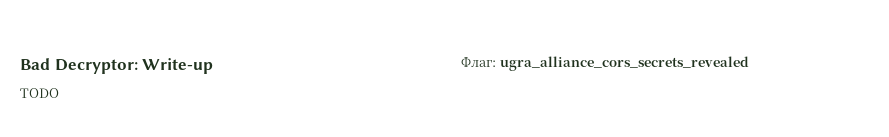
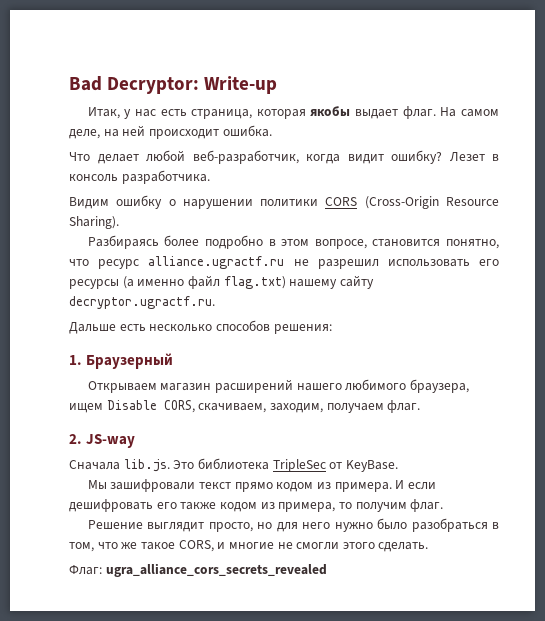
[20,88,59,98] TODO -> [87,106,500,119] [69,125,272,139] [69,150,499,164] [69,170,210,184] [69,195,499,209] [69,216,119,229] [87,235,500,249] [69,256,499,269] [69,275,374,289] [69,296,215,309] [69,320,332,334] [69,353,174,369] [87,379,469,393] [69,400,421,413] [69,434,136,448] [69,458,398,472] [87,479,436,492] [69,499,444,512] [87,518,499,532] [69,540,429,552] Итак, у нас есть страница, которая якобы выдает флаг. На самом деле, на ней происходит ошибка. // Что делает любой веб-разработчик, когда видит ошибку? Лезет в консоль разработчика. // Видим ошибку о нарушении политики CORS (Cross-Origin Resource Sharing). // Разбираясь более подробно в этом вопросе, становится понятно, что ресурс alliance.ugractf.ru не разрешил использовать его ресурсы (а именно файл flag.txt) нашему сайту decryptor.ugractf.ru. // Дальше есть несколько способов решения: // 1. Браузерный // Открываем магазин расширений нашего любимого браузера, ищем Disable CORS, скачиваем, заходим, получаем флаг. // 2. JS-way // Сначала lib.js. Это библиотека TripleSec от KeyBase. // Мы зашифровали текст прямо кодом из примера. И если дешифровать его также кодом из примера, то получим флаг. // Решение выглядит просто, но для него нужно было разобраться в том, что же такое CORS, и многие не смогли этого сделать.

